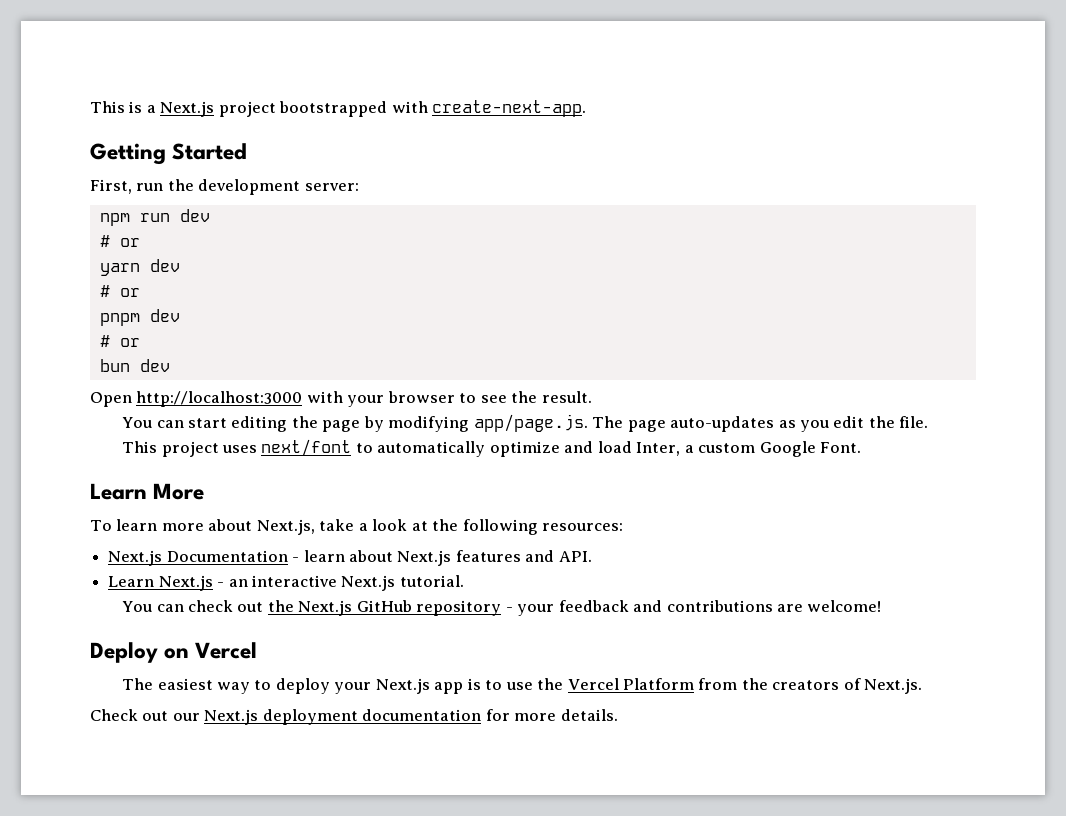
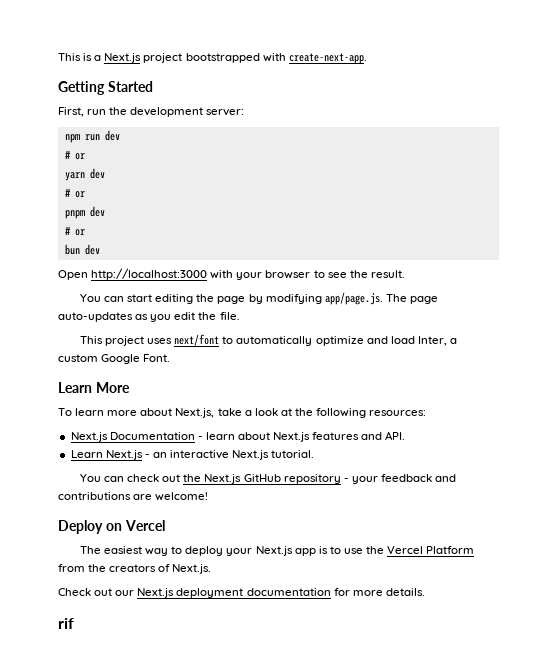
(618, 715) none -> [58,618,74,629] // rif

